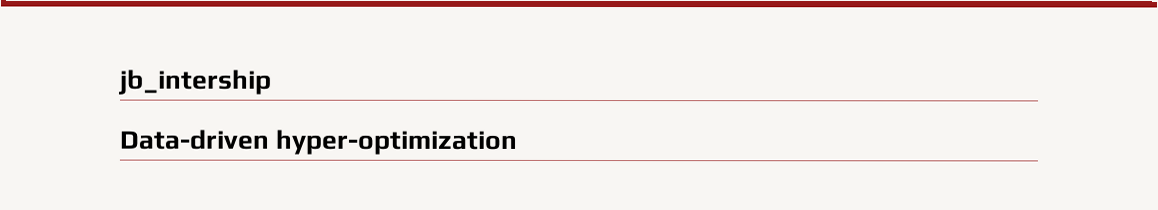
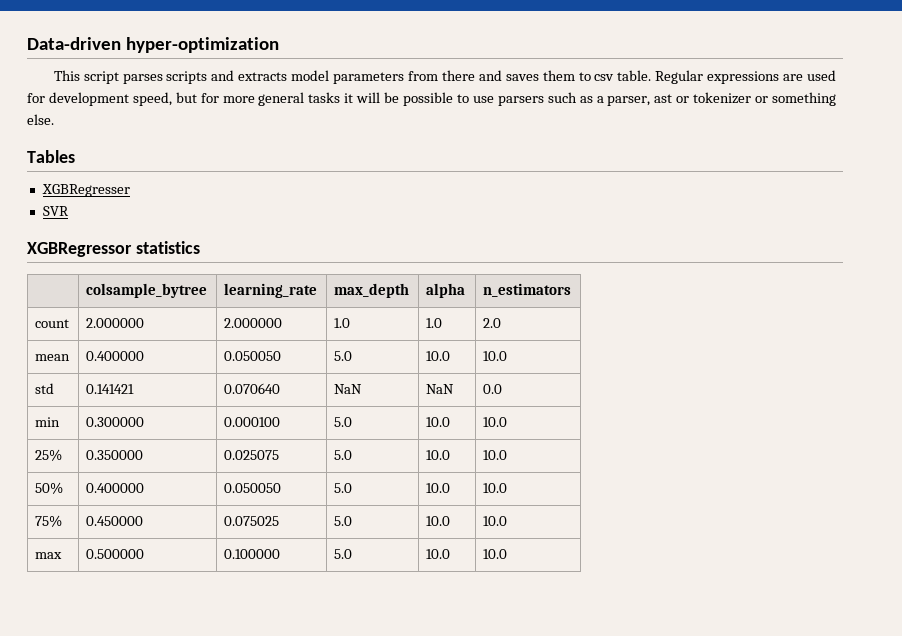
[118,69,272,95] jb_intership // -> (27, 43) none
(518, 142) none -> [53,70,837,84] [27,92,837,106] [27,114,54,125] [27,150,75,163] [41,184,130,197] [42,206,69,216] [27,241,200,257] [86,283,208,298] [224,283,318,298] [334,283,410,298] [426,283,466,298] [483,283,572,297] [35,319,70,328] [86,318,145,328] [224,318,283,328] [334,318,351,328] [426,318,443,328] [483,318,502,328] [35,354,71,361] [86,351,145,361] [224,351,282,361] [334,351,353,361] [426,351,451,361] [483,351,508,361] [35,383,55,394] [86,384,135,394] [224,383,281,394] [334,384,363,394] [426,384,455,394] [483,384,503,394] [35,417,61,427] [86,417,145,427] [224,417,281,427] [334,417,353,427] [426,417,451,427] [483,417,508,427] [35,449,63,461] [86,450,144,460] [224,450,280,460] [334,450,353,460] [426,450,451,460] [483,450,508,460] [35,482,64,494] [86,483,145,493] [224,483,282,493] [334,483,353,493] [426,483,451,493] [483,483,508,493] [35,515,63,527] [86,516,144,526] [224,516,280,526] [334,516,353,526] [426,516,451,526] [483,516,508,526] [35,552,63,559] [86,549,145,559] [224,549,281,559] [334,549,353,559] [426,549,451,559] [483,549,508,559] // This script parses scripts and extracts model parameters from there and saves them to csv table. Regular expressions are used for development speed, but for more general tasks it will be possible to use parsers such as a parser, ast or tokenizer or something else. // Tables // XGBRegresser // SVR // XGBRegressor statistics // | colsample_bytree | learning_rate | max_depth | alpha | n_estimators // count | 2.000000 | 2.000000 | 1.0 | 1.0 | 2.0 // mean | 0.400000 | 0.050050 | 5.0 | 10.0 | 10.0 // std | 0.141421 | 0.070640 | NaN | NaN | 0.0 // min | 0.300000 | 0.000100 | 5.0 | 10.0 | 10.0 // 25% | 0.350000 | 0.025075 | 5.0 | 10.0 | 10.0 // 50% | 0.400000 | 0.050050 | 5.0 | 10.0 | 10.0 // 75% | 0.450000 | 0.075025 | 5.0 | 10.0 | 10.0 // max | 0.500000 | 0.100000 | 5.0 | 10.0 | 10.0

